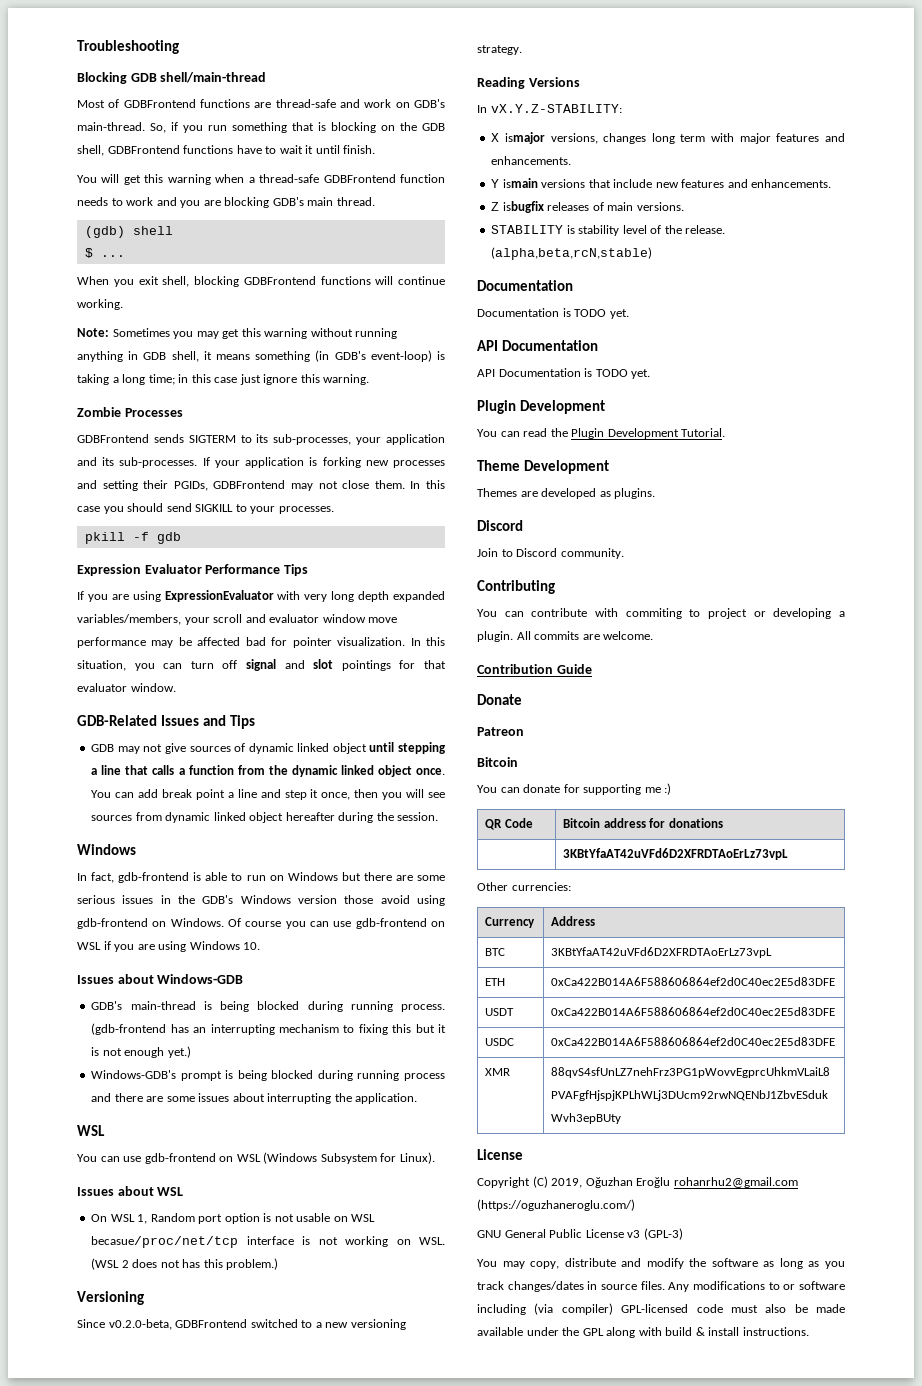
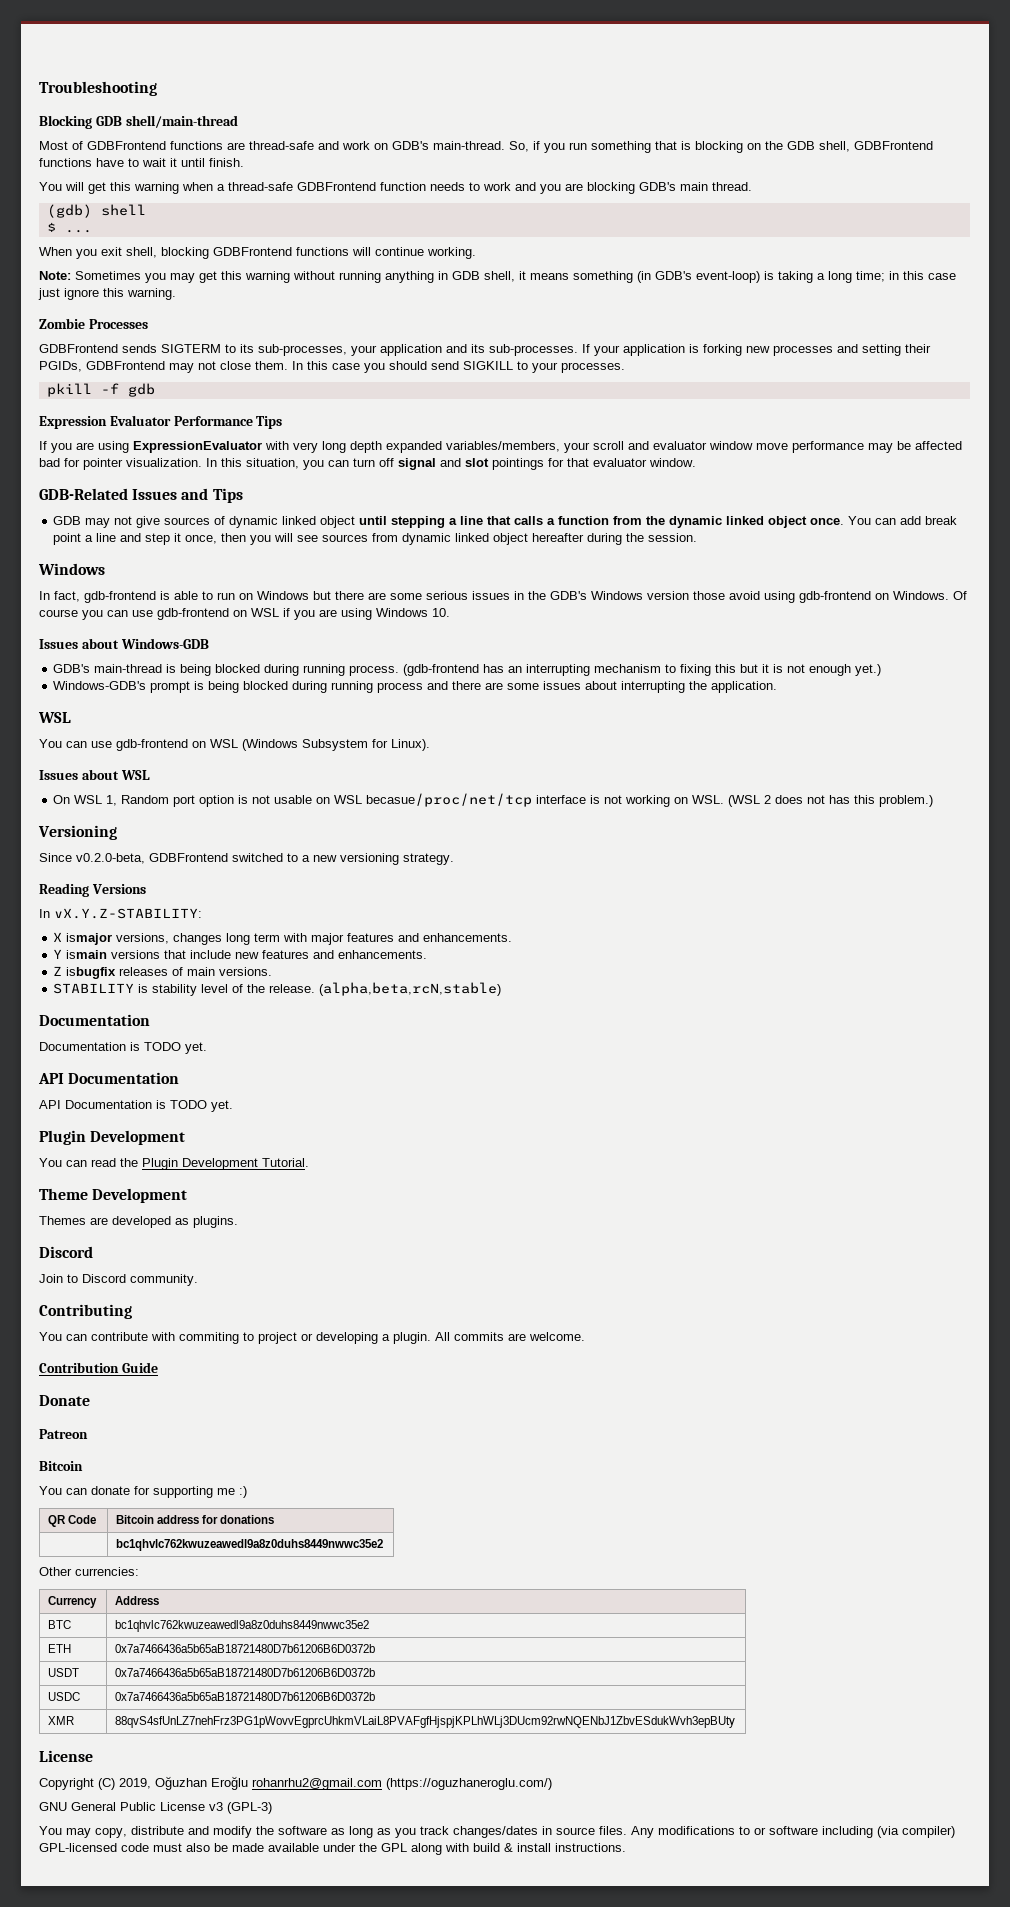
[563,848,789,860] 3KBtYfaAT42uVFd6D2XFRDTAoErLz73vpL -> [116,1539,384,1551] bc1qhvlc762kwuzeawedl9a8z0duhs8449nwwc35e2
[551,947,773,958] 3KBtYfaAT42uVFd6D2XFRDTAoErLz73vpL -> [115,1620,370,1632] bc1qhvlc762kwuzeawedl9a8z0duhs8449nwwc35e2
[551,977,836,986] 0xCa422B014A6F588606864ef2d0C40ec2E5d83DFE -> [115,1644,376,1653] 0x7a7466436a5b65aB18721480D7b61206B6D0372b
[551,1007,836,1016] 0xCa422B014A6F588606864ef2d0C40ec2E5d83DFE -> [115,1668,376,1677] 0x7a7466436a5b65aB18721480D7b61206B6D0372b
[551,1037,836,1046] 0xCa422B014A6F588606864ef2d0C40ec2E5d83DFE -> [115,1692,376,1701] 0x7a7466436a5b65aB18721480D7b61206B6D0372b

